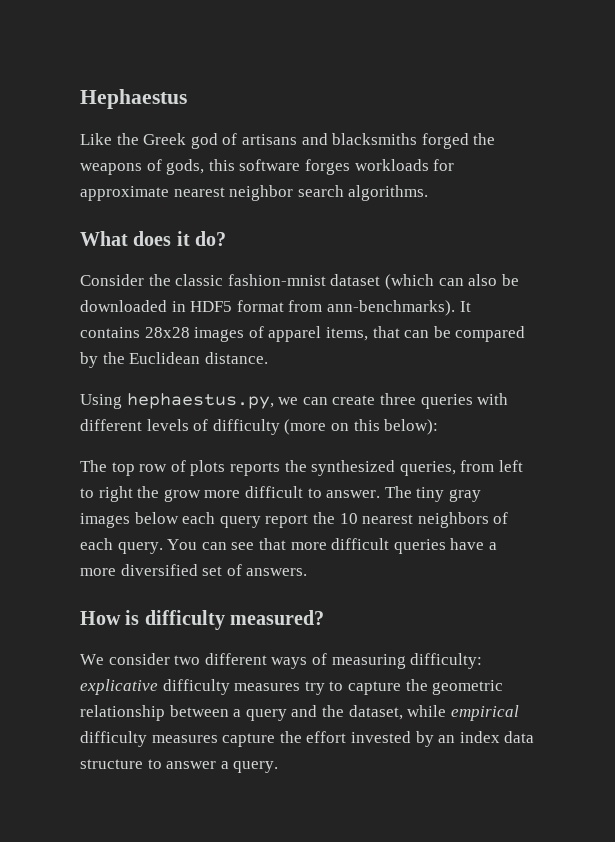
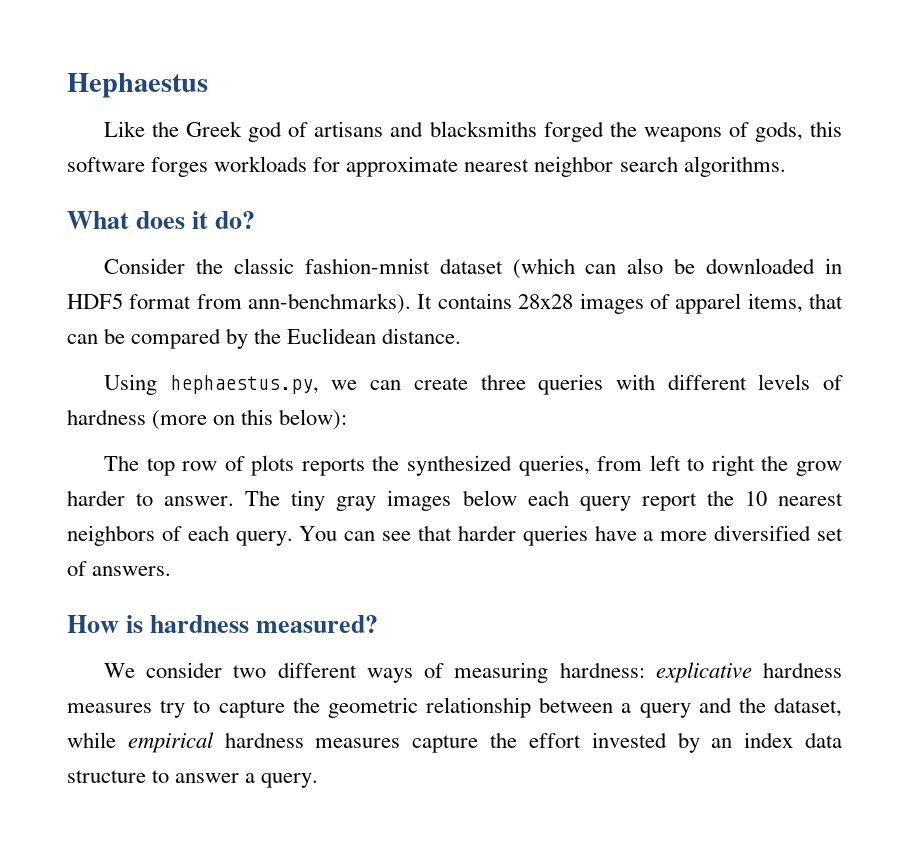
[212,419,280,435] difficulty -> [67,409,146,425] hardness
[204,486,303,498] more difficult -> [67,490,125,506] harder
[290,538,390,550] more difficult -> [457,525,516,541] harder
[144,610,225,630] difficulty -> [150,615,250,633] hardness
[410,653,483,669] [80,679,230,695] difficulty: explicative difficulty -> [559,662,842,683] hardness: explicative hardness
[80,731,147,747] difficulty -> [224,732,304,748] hardness

